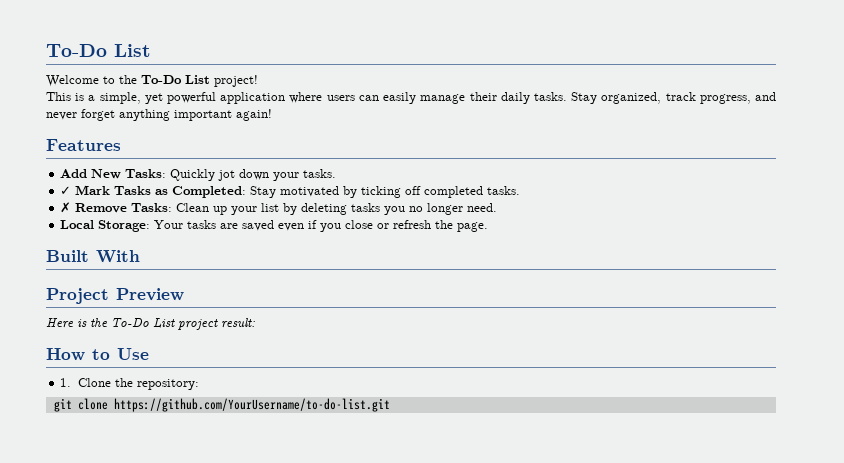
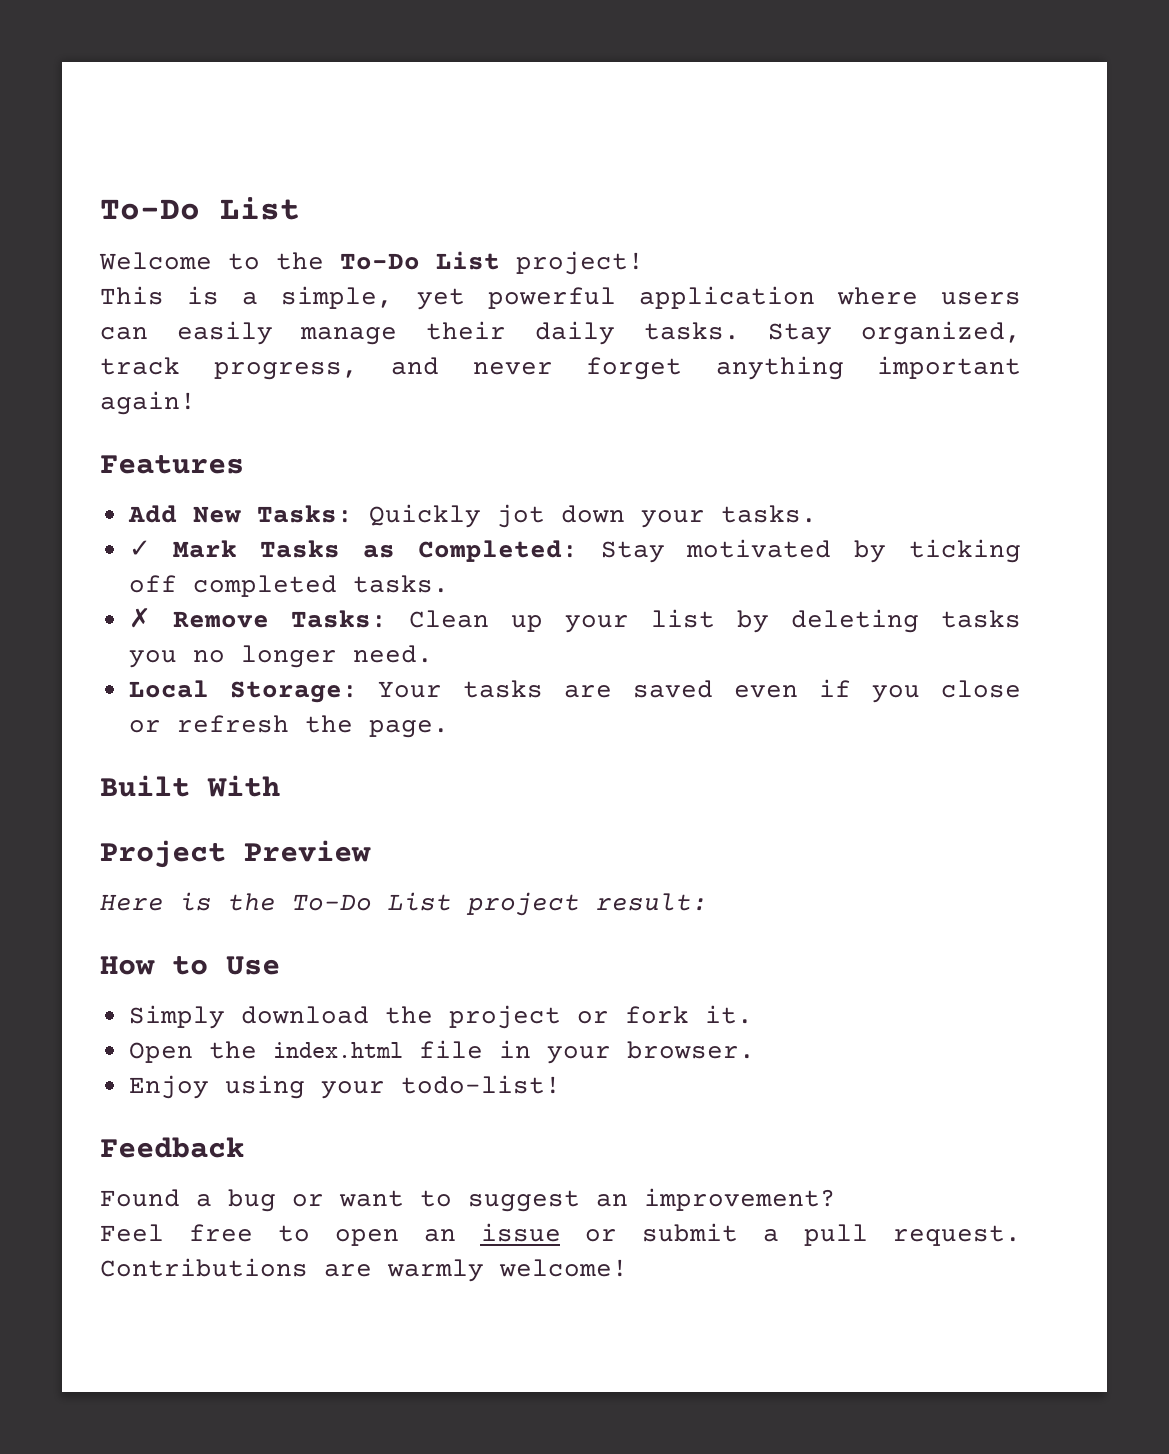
[60,378,199,390] [53,398,390,412] 1. Clone the repository: // git clone https://github.com/YourUsername/to-do-list.git -> [128,1005,753,1029] [128,1040,755,1064] [128,1075,561,1099] [100,1137,244,1158] [100,1188,836,1212] [100,1223,1021,1246] [100,1258,628,1282] Simply download the project or fork it. // Open the index.html file in your browser. // Enjoy using your todo-list! // Feedback // Found a bug or want to suggest an improvement? // Feel free to open an issue or submit a pull request. Contributions are warmly welcome!

